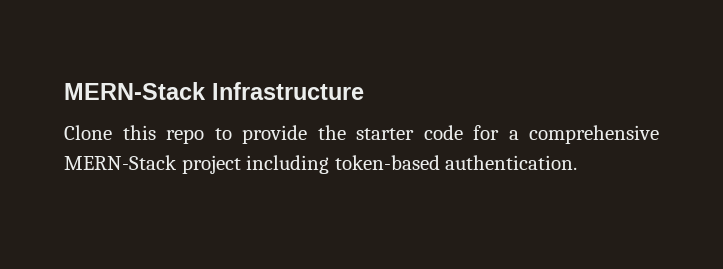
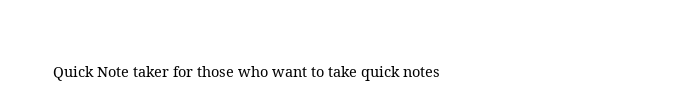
[64,82,364,100] [64,125,659,144] [64,155,578,174] MERN-Stack Infrastructure // Clone this repo to provide the starter code for a comprehensive MERN-Stack project including token-based authentication. -> [53,66,440,81] Quick Note taker for those who want to take quick notes

